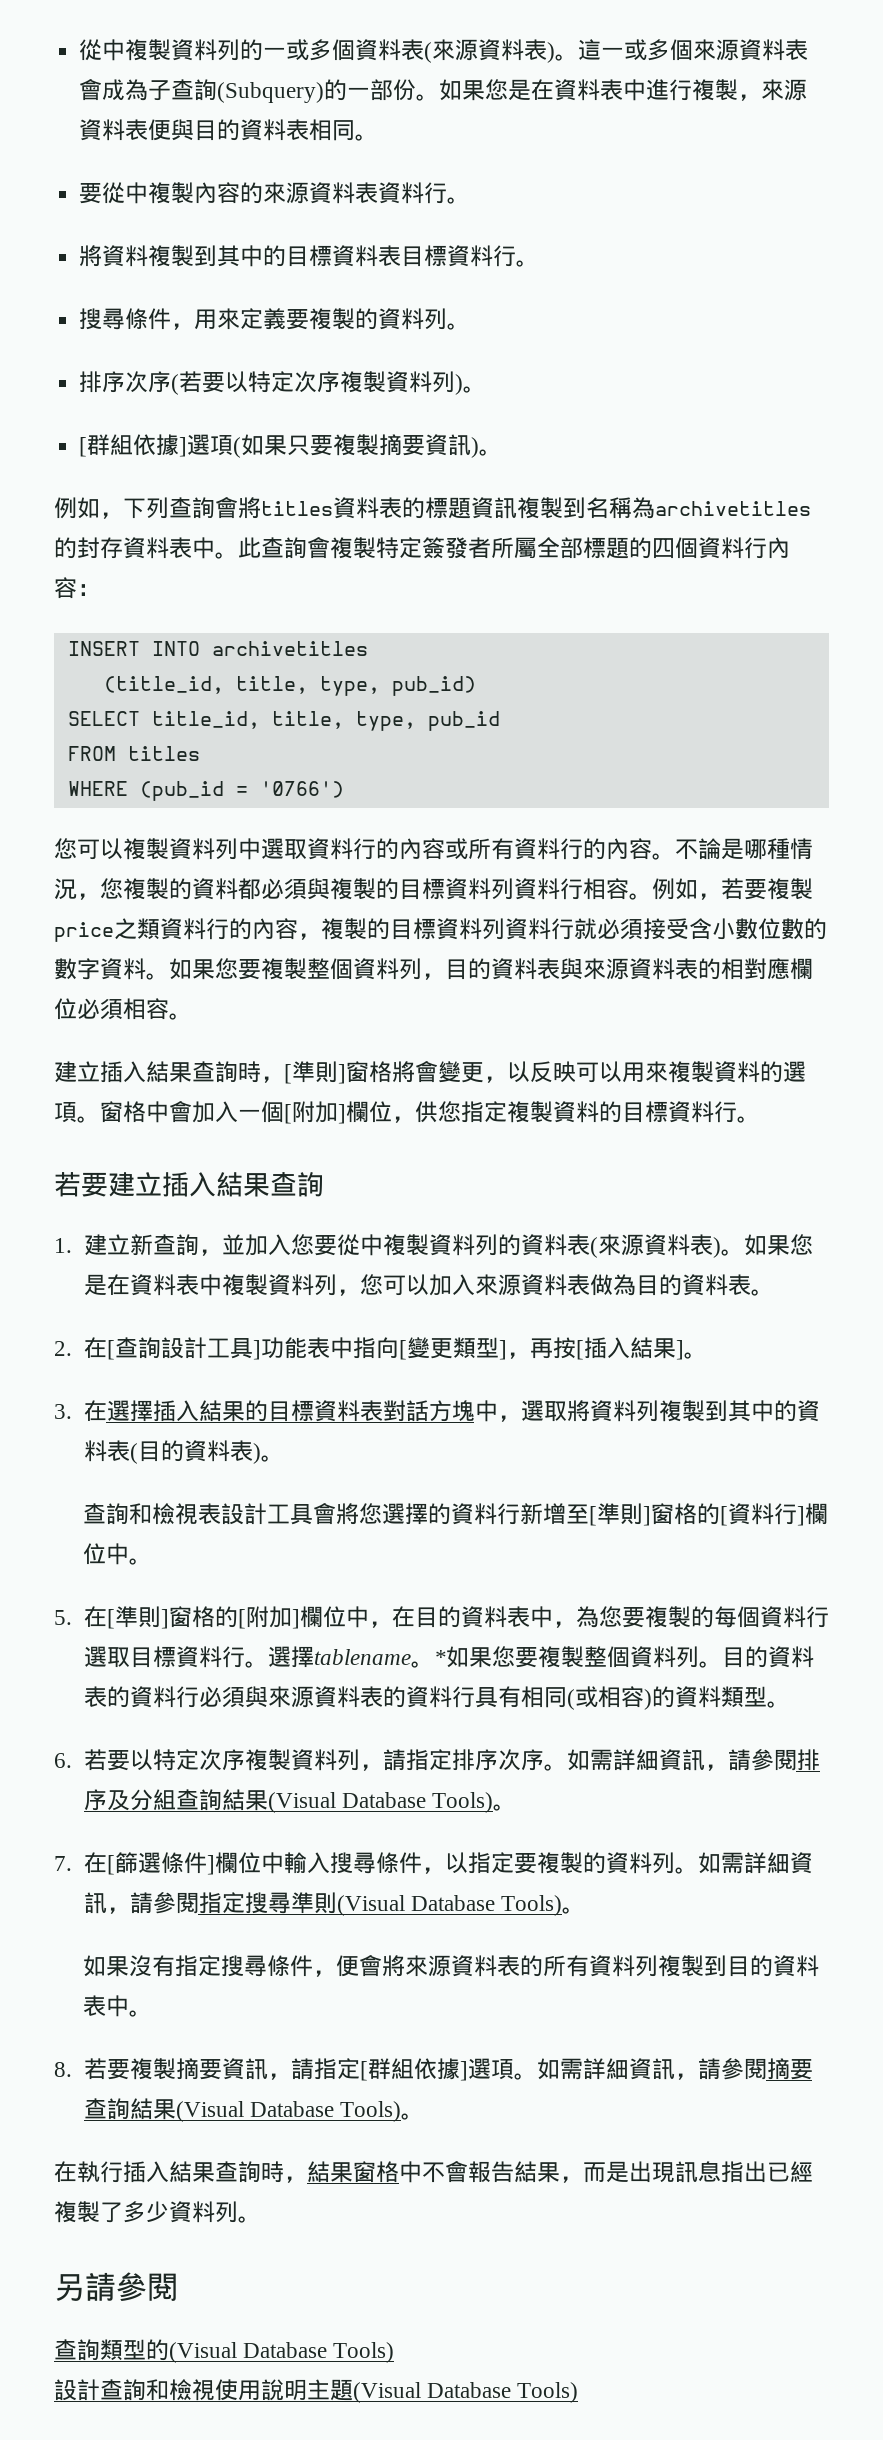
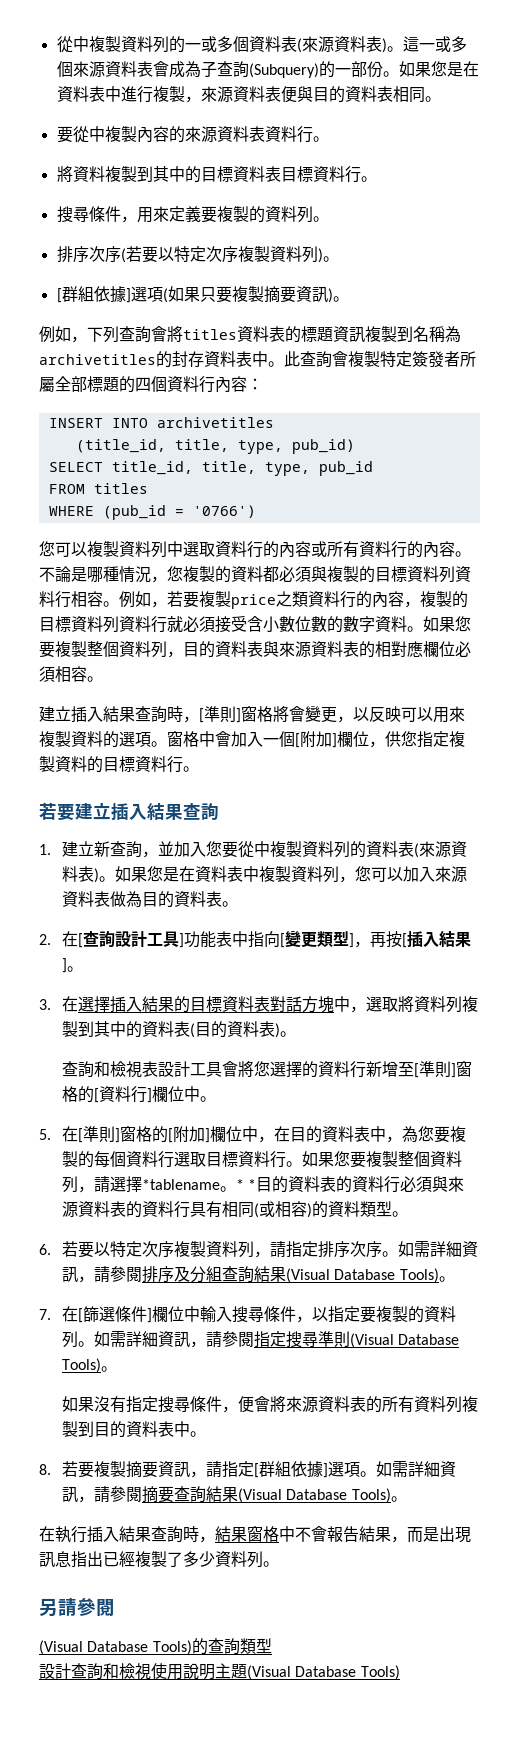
[267,1646,722,1668] 選擇tablename。*如果您要複製整個資料列。 -> [302,1151,463,1168] [62,1176,257,1193] 如果您要複製整個資料列，請選擇*tablename。* *
(178, 2287) none -> [39,1638,208,1655] (Visual Database Tools)的
[146,2339,395,2363] 的(Visual Database Tools) -> (272, 1646) none

